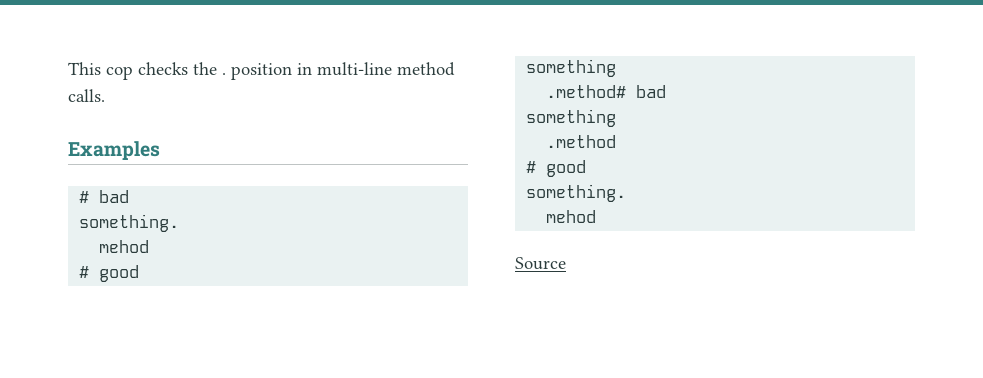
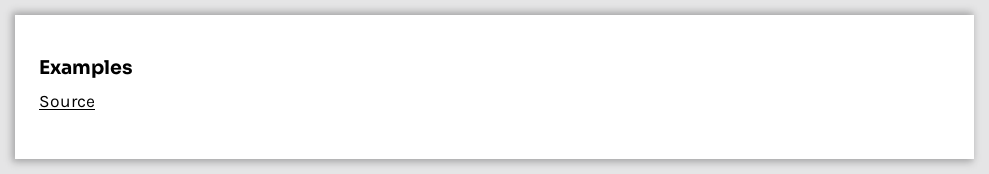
[68,62,455,80] [68,89,105,102] [68,141,160,160] [79,190,130,203] [79,214,180,232] [99,240,150,253] [79,265,140,282] [526,59,617,77] [546,85,667,98] [526,109,617,127] [546,135,617,148] [526,160,587,177] [526,184,627,202] [546,210,597,223] This cop checks the . position in multi-line method calls. // Examples // # bad // something. // mehod // # good // something // .method# bad // something // .method // # good // something. // mehod -> [39,60,133,78] Examples

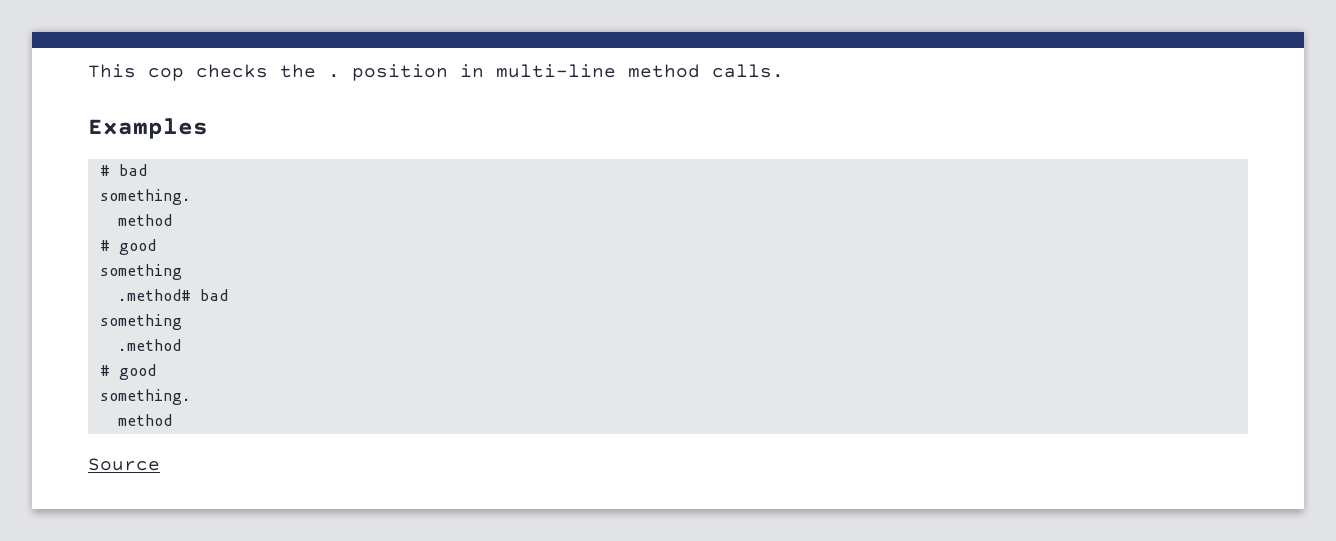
[39,60,133,78] Examples -> [88,64,784,81] [88,118,208,139] [99,164,147,176] [99,189,191,205] [117,214,172,226] [99,239,156,255] [99,264,182,280] [117,289,228,301] [99,314,182,330] [117,339,181,351] [99,364,156,380] [99,389,191,405] [117,414,172,426] This cop checks the . position in multi-line method calls. // Examples // # bad // something. // method // # good // something // .method# bad // something // .method // # good // something. // method

